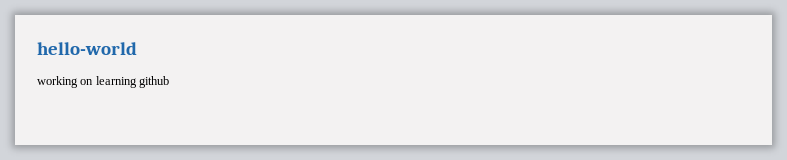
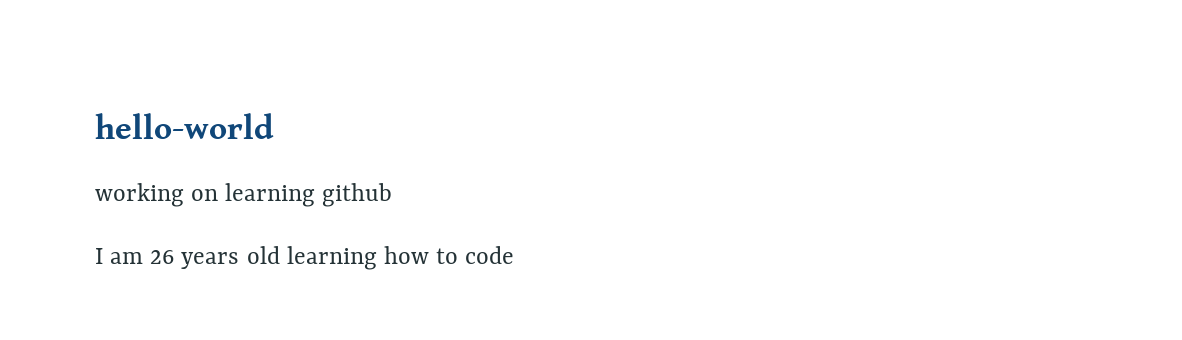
(170, 82) none -> [95,246,515,270] // I am 26 years old learning how to code

